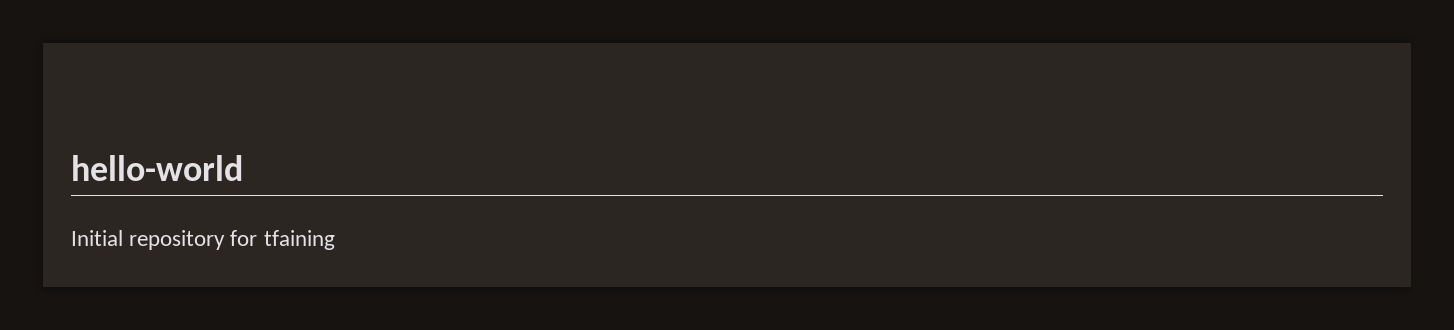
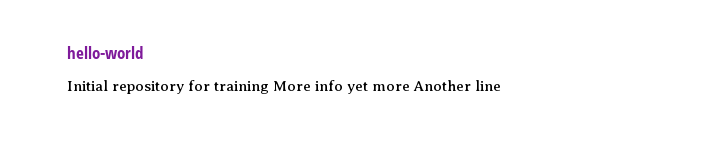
[263,230,335,250] tfaining -> [214,80,502,94] training More info yet more Another line

